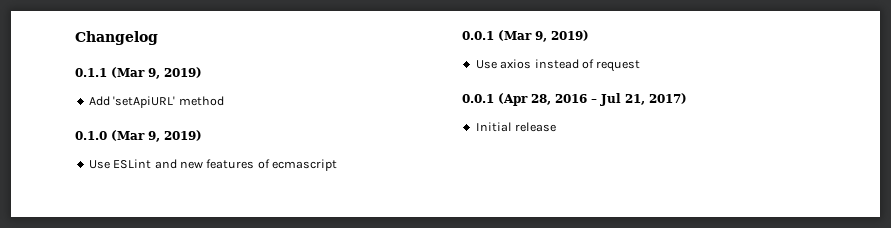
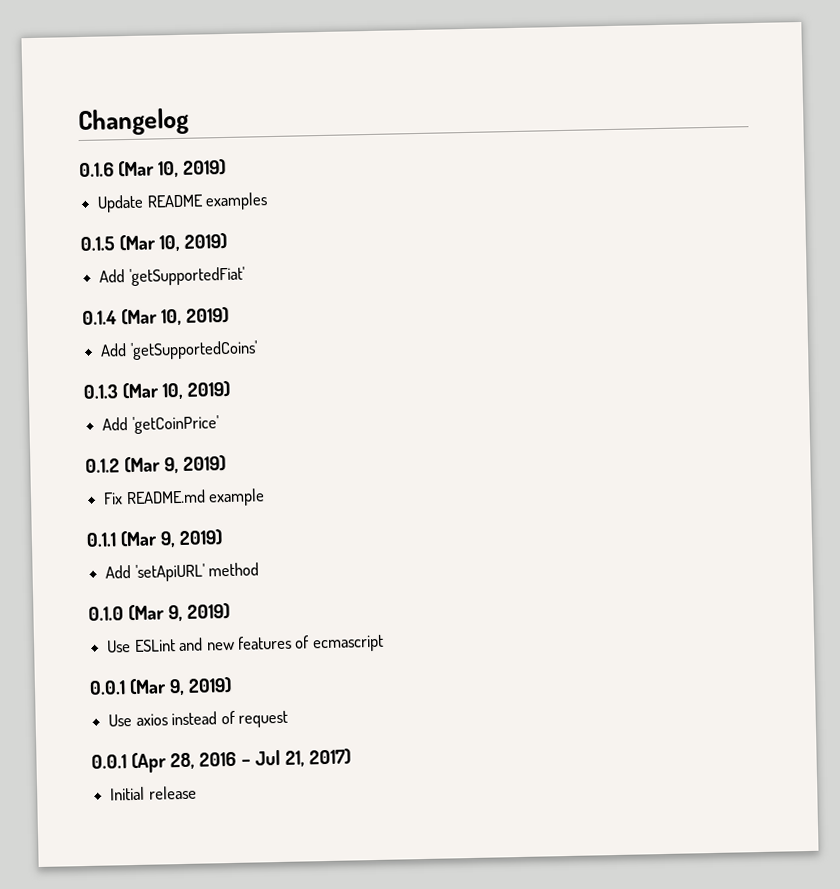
(158, 38) none -> [79,158,227,178] [97,192,269,213] [80,232,228,252] [99,266,245,287] [82,306,230,326] [100,340,258,361] [83,380,231,400] [102,415,219,434] [85,455,227,474] [103,488,266,507] // 0.1.6 (Mar 10, 2019) // Update README examples // 0.1.5 (Mar 10, 2019) // Add 'getSupportedFiat' // 0.1.4 (Mar 10, 2019) // Add 'getSupportedCoins' // 0.1.3 (Mar 10, 2019) // Add 'getCoinPrice' // 0.1.2 (Mar 9, 2019) // Fix README.md example

